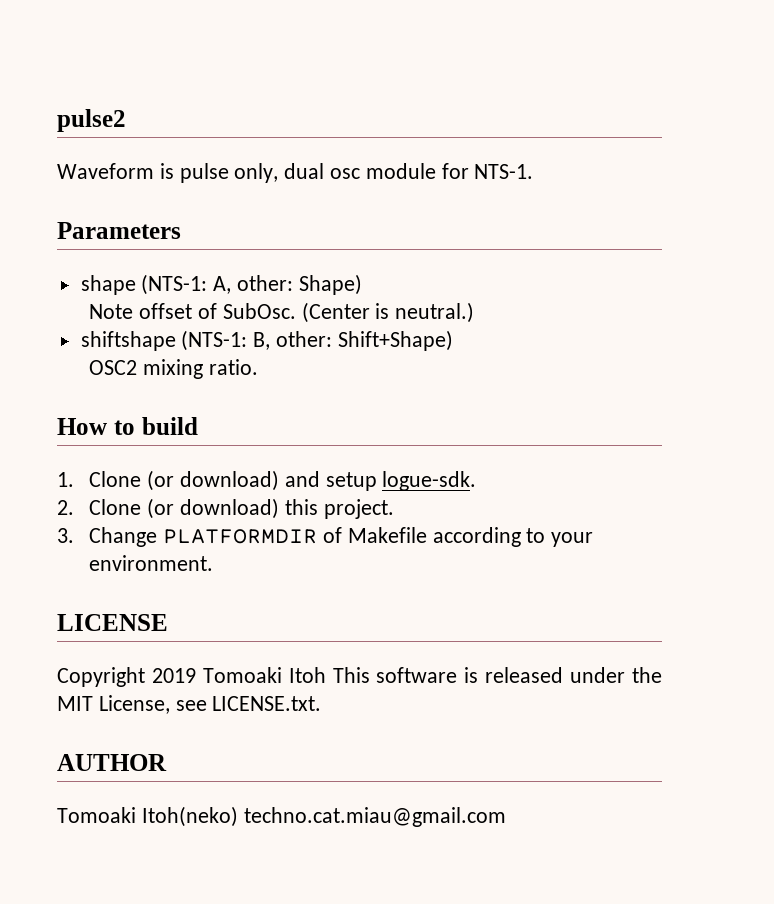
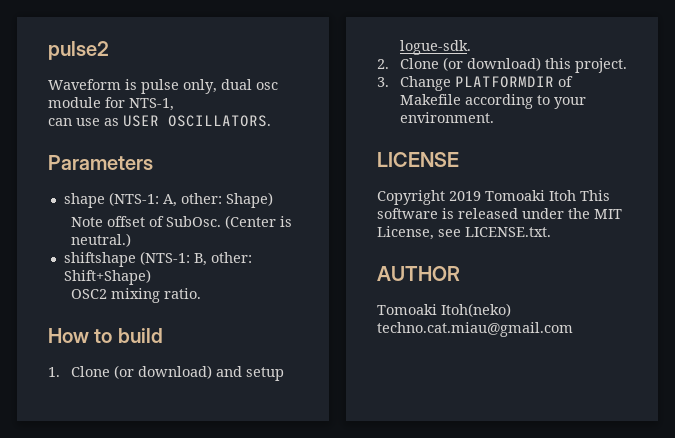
[474,164,534,179] NTS-1. -> [129,98,174,111] [48,115,271,127] NTS-1, // can use as USER OSCILLATORS.

